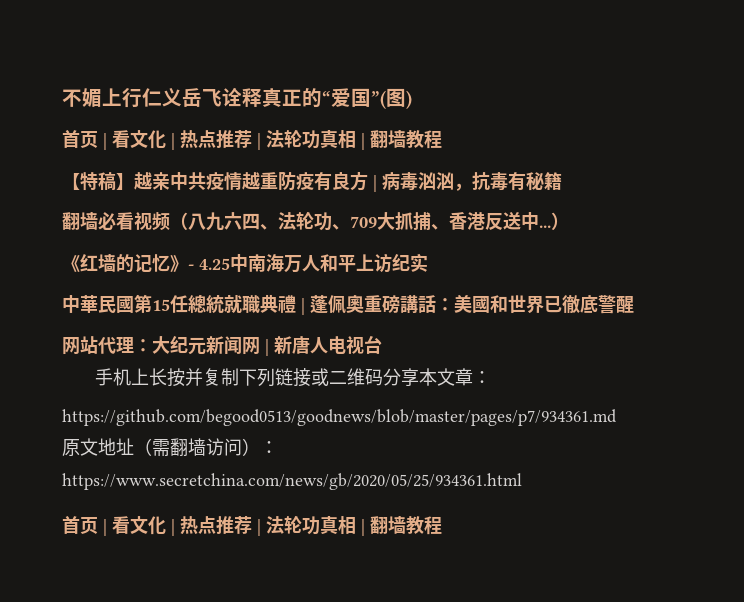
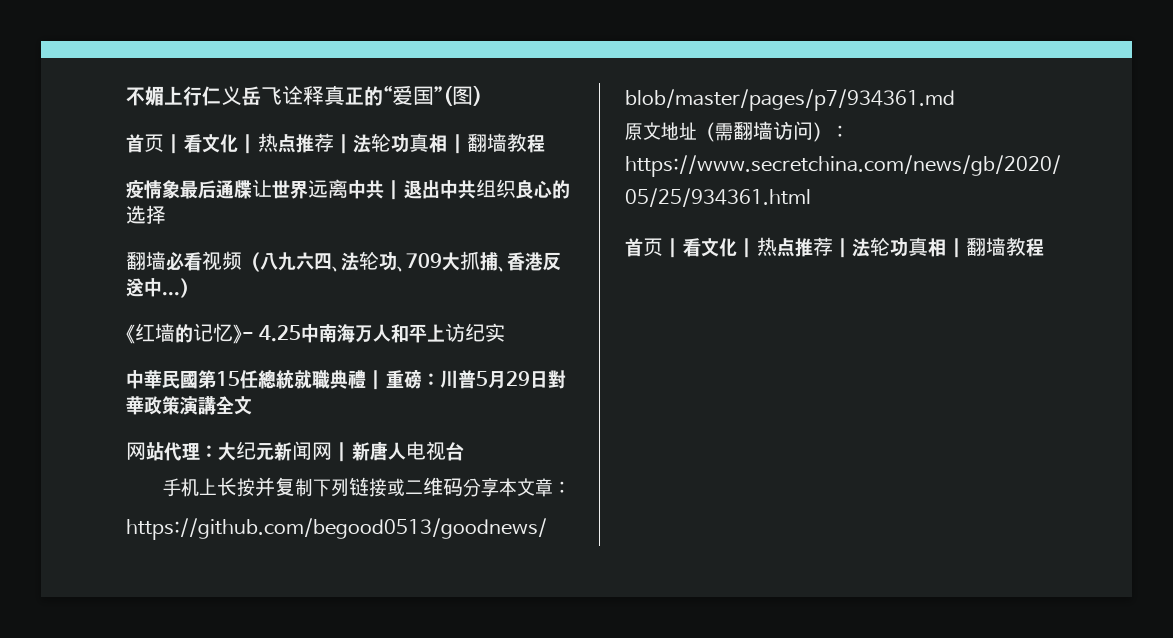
[62,171,562,192] 【特稿】越亲中共疫情越重防疫有良方 | 病毒汹汹，抗毒有秘籍 -> [126,179,570,200] [126,205,166,224] 疫情象最后通牒让世界远离中共 | 退出中共组织良心的选择
[310,294,634,314] 蓬佩奧重磅講話：美國和世界已徹底警醒 -> [385,370,566,389] [126,396,252,415] 重磅：川普5月29日對華政策演講全文

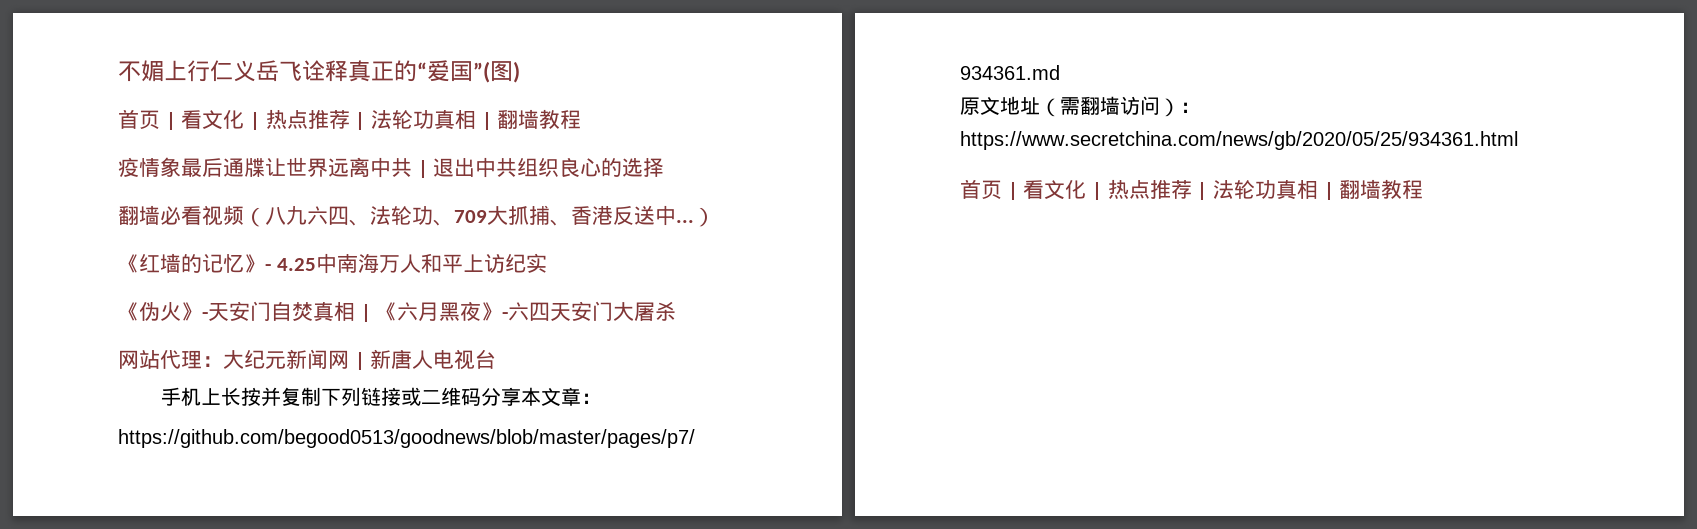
[126,370,566,390] [126,396,252,415] 中華民國第15任總統就職典禮 | 重磅：川普5月29日對華政策演講全文 -> [118,301,677,322] 《伪火》-天安门自焚真相 | 《六月黑夜》-六四天安门大屠杀

